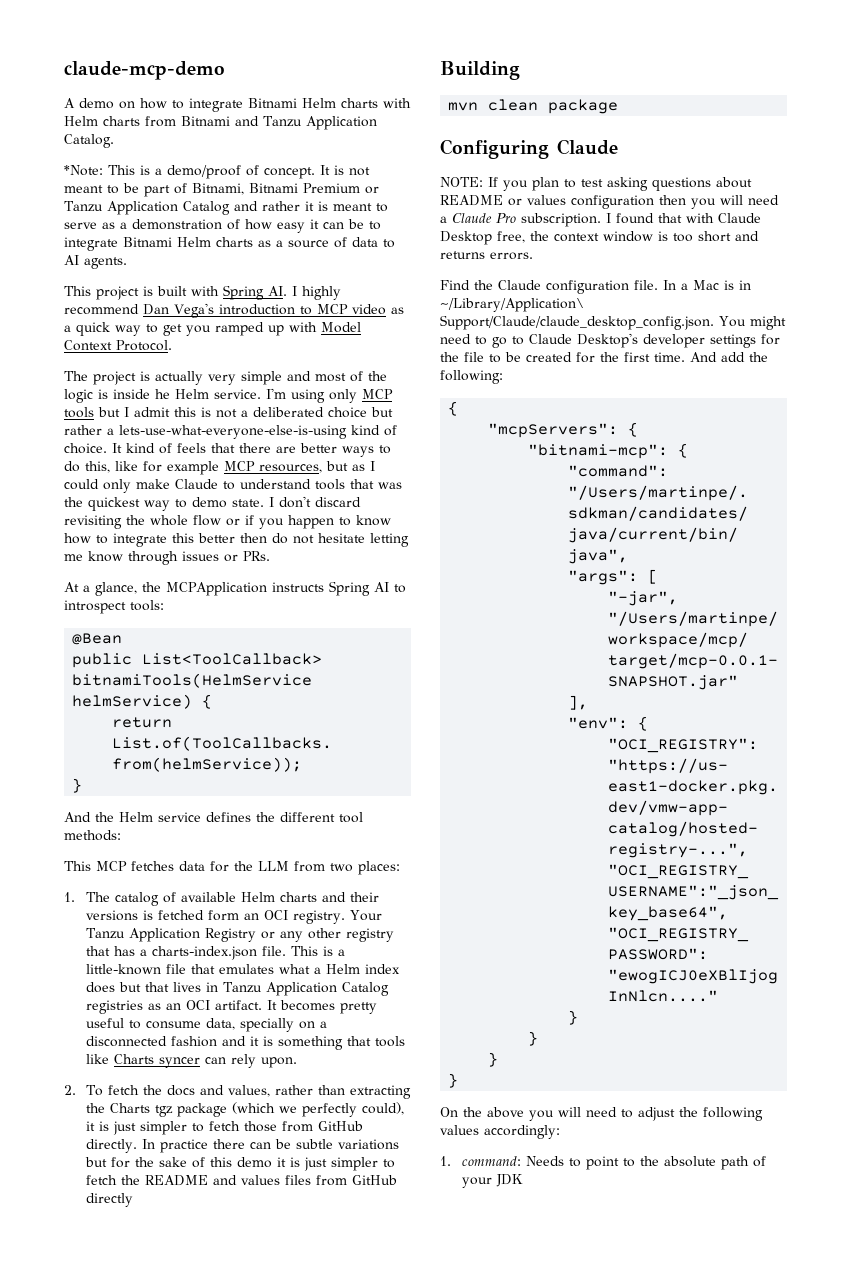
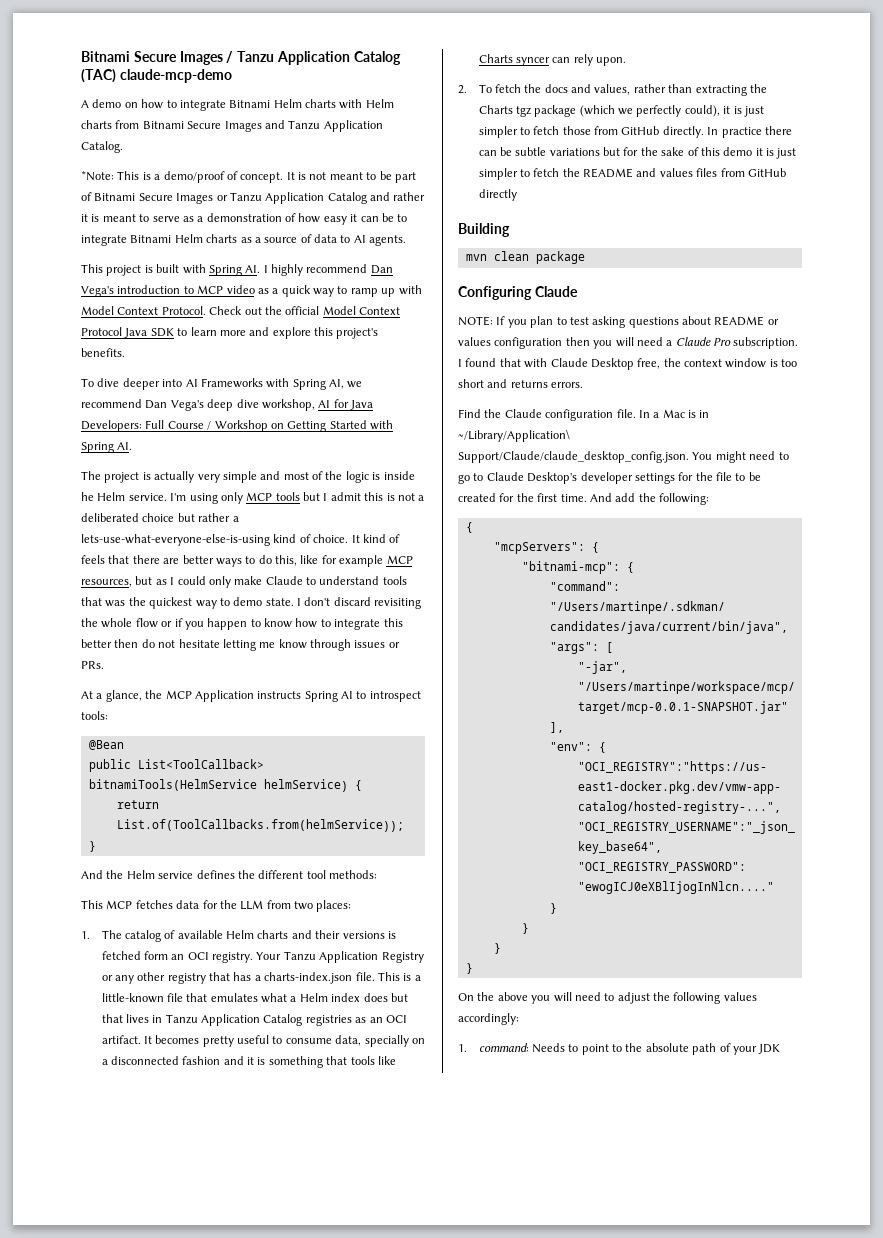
(64, 70) none -> [81,51,401,65] [81,69,116,83] Bitnami Secure Images / Tanzu Application Catalog (TAC)
(230, 121) none -> [187,121,262,132] Secure Images
[192,183,360,195] Bitnami, Bitnami Premium -> [94,193,214,204] Bitnami Secure Images
[163,322,264,336] get you ramped -> [350,288,378,297] ramp
(172, 345) none -> [209,306,400,315] [81,327,379,339] [81,348,125,357] [81,378,363,390] [81,399,373,411] [81,420,393,432] [81,442,133,453] Check out the official Model Context Protocol Java SDK to learn more and explore this project's benefits. // To dive deeper into AI Frameworks with Spring AI, we recommend Dan Vega's deep dive workshop, AI for Java Developers: Full Course / Workshop on Getting Started with Spring AI.
[166,582,267,596] MCPApplication -> [165,690,254,702] MCP Application

